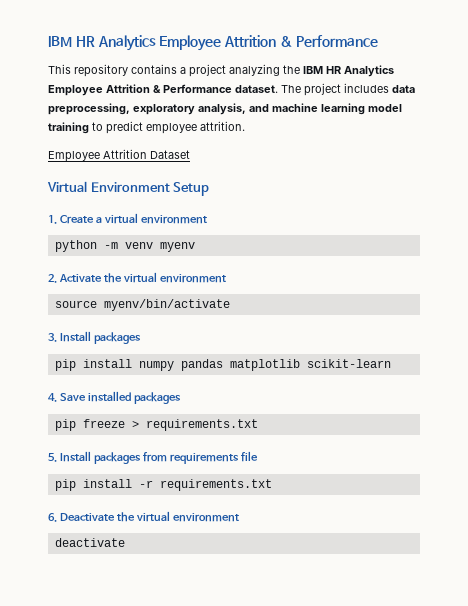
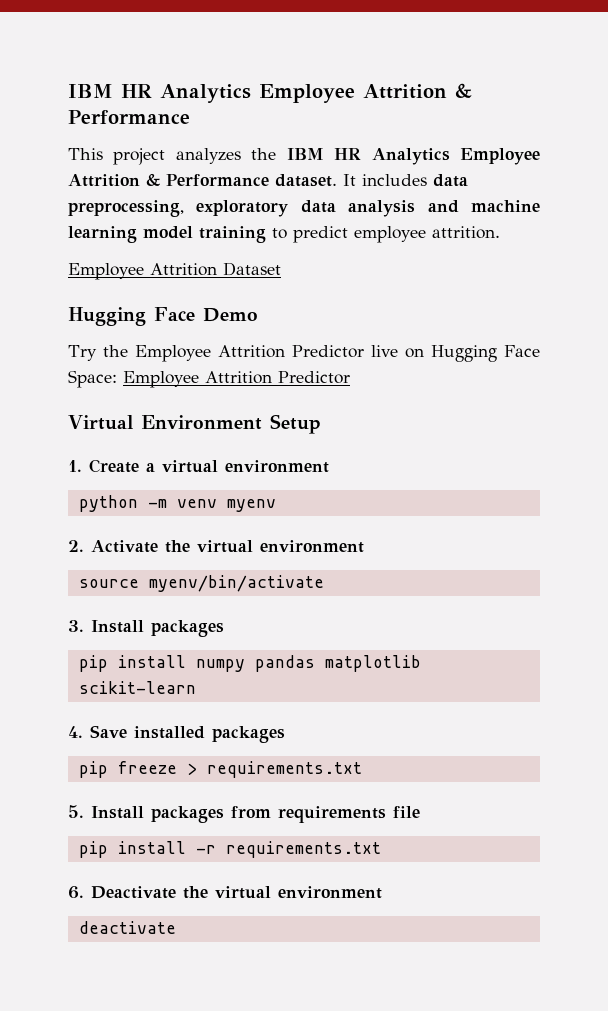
[74,64,280,77] repository contains a project analyzing -> [113,148,241,165] project analyzes
[281,83,341,96] The project -> [343,174,356,186] It
[198,103,246,115] analysis, -> [300,200,416,217] data analysis
(190, 154) none -> [68,307,258,326] [68,345,540,362] [68,370,350,388] // Hugging Face Demo // Try the Employee Attrition Predictor live on Hugging Face Space: Employee Attrition Predictor

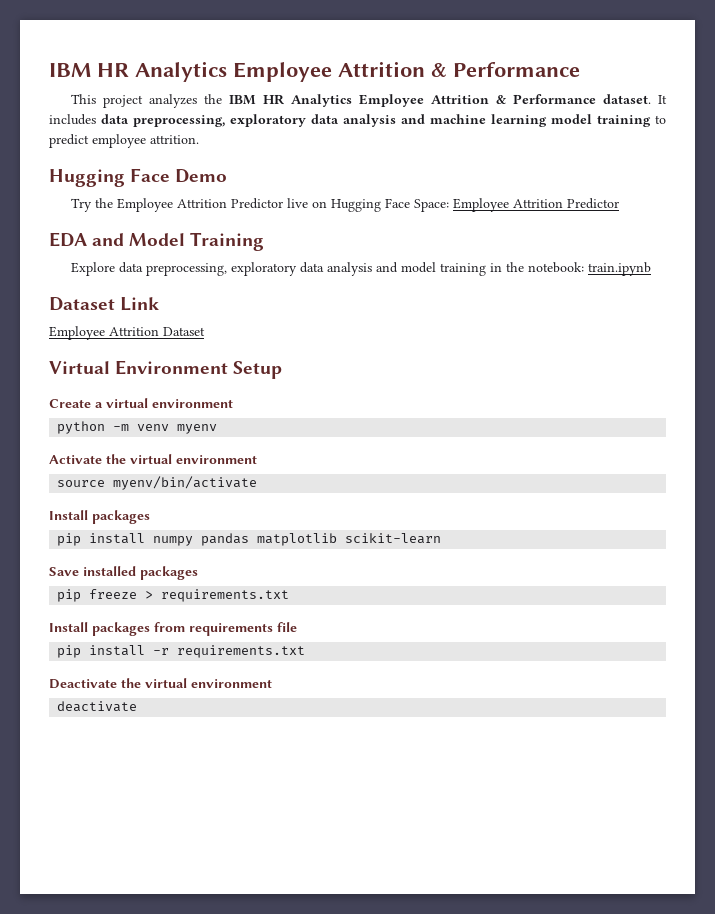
[68,262,281,280] // Employee Attrition Dataset -> (199, 139) none
(350, 377) none -> [49,232,265,251] [71,262,652,276] [49,297,160,311] [49,326,205,340] // EDA and Model Training // Explore data preprocessing, exploratory data analysis and model training in the notebook: train.ipynb // Dataset Link // Employee Attrition Dataset
[68,460,82,472] 1. -> (283, 370) none
[68,540,84,552] 2. -> (218, 429) none
[68,620,84,632] 3. -> (258, 483) none
[68,726,83,738] 4. -> (442, 538) none
[68,805,84,818] 5. -> (290, 595) none
[68,886,84,899] 6. -> (306, 651) none

